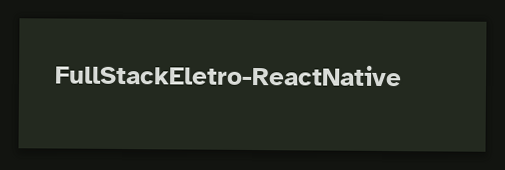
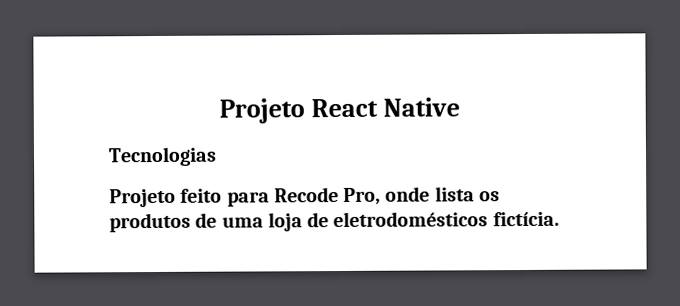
[55,63,402,87] FullStackEletro-ReactNative -> [218,97,461,124] [108,146,217,167] [109,186,500,208] [109,211,560,233] Projeto React Native // Tecnologias // Projeto feito para Recode Pro, onde lista os produtos de uma loja de eletrodomésticos fictícia.

